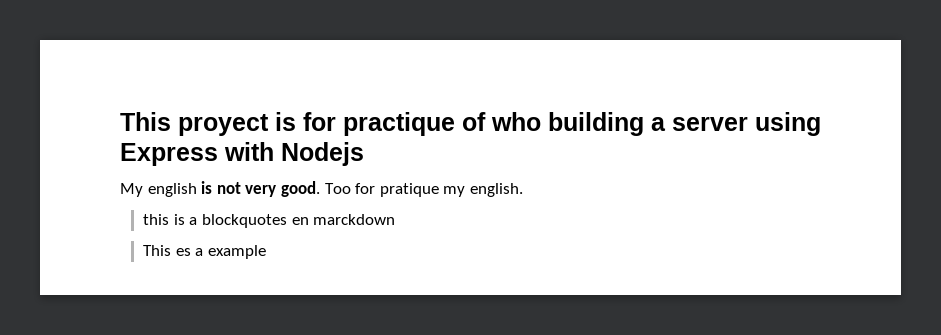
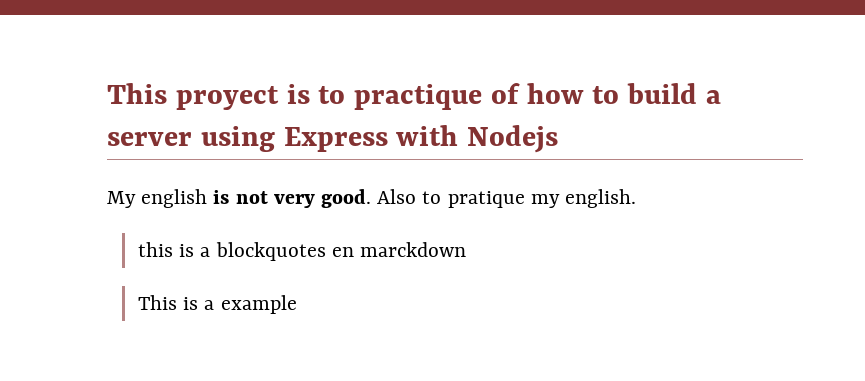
[303,112,336,131] for -> [318,86,346,104] to
[491,112,644,136] who building -> [526,83,698,104] how to build
[324,183,376,194] Too for -> [377,189,442,204] Also to
[175,248,191,256] es -> [183,297,199,310] is

